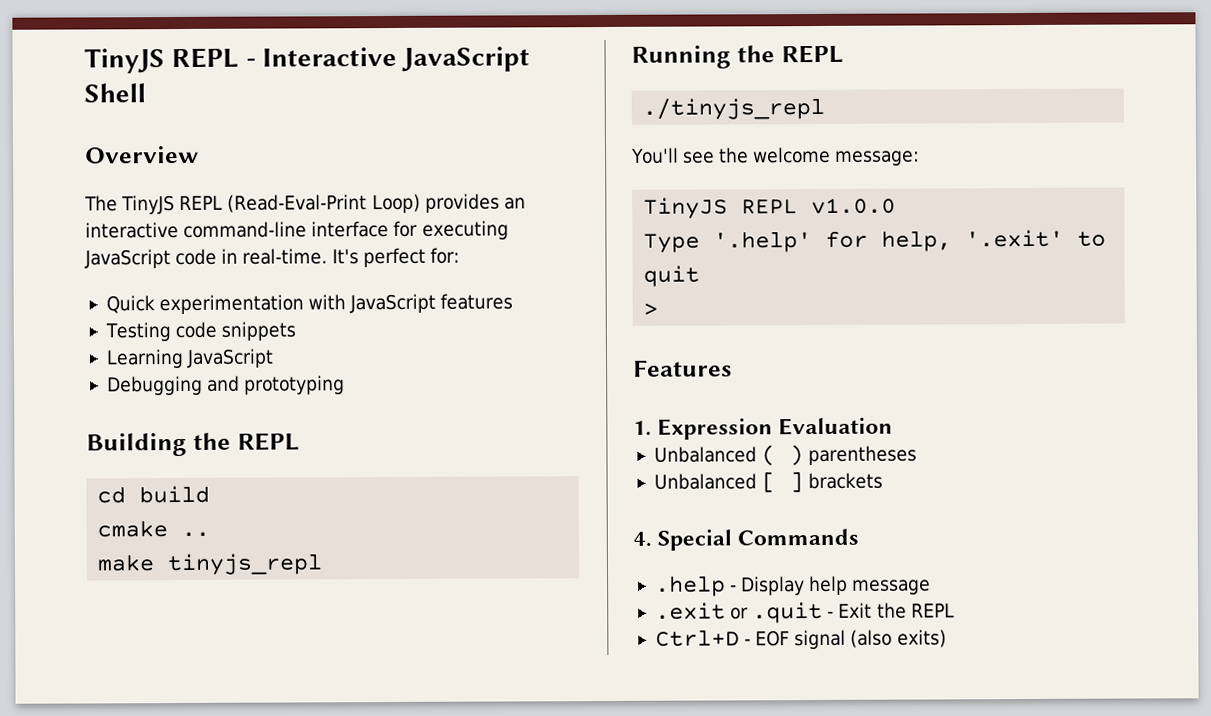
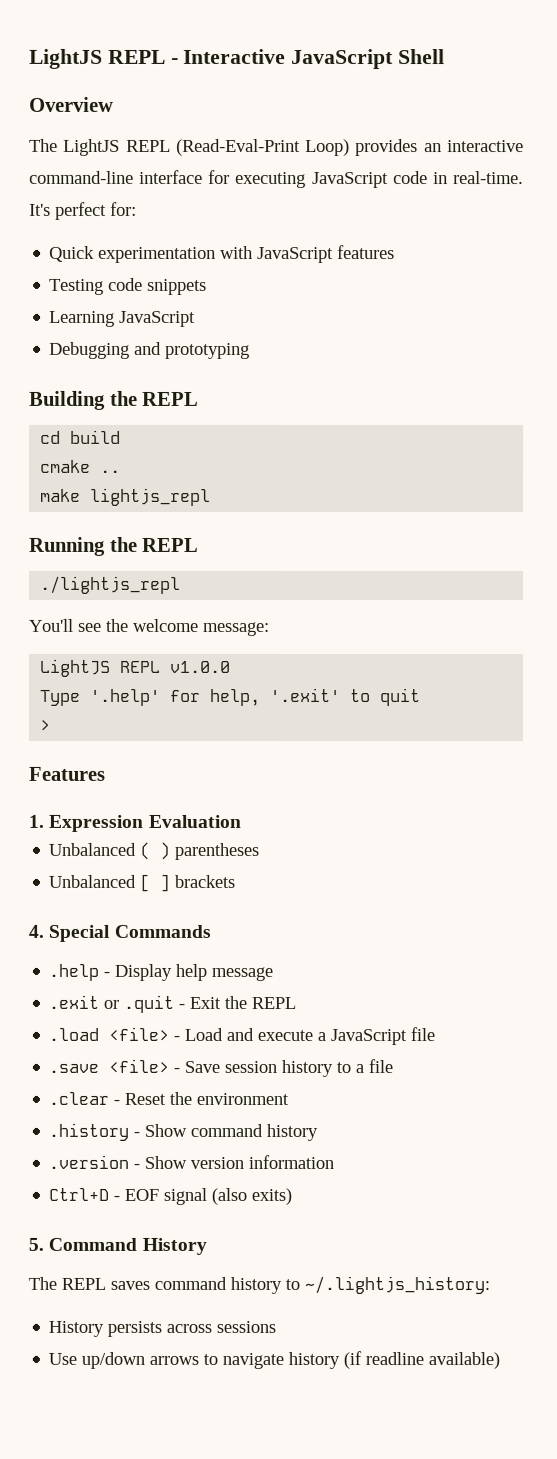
[84,48,165,74] TinyJS -> [29,48,103,69] LightJS
[121,195,176,215] TinyJS -> [63,138,121,156] LightJS
[167,553,324,576] tinyjs_repl -> [90,487,212,506] lightjs_repl
[642,97,826,120] ./tinyjs_repl -> [40,575,182,594] ./lightjs_repl
[643,197,729,219] TinyJS -> [40,658,112,677] LightJS
(955, 610) none -> [48,1026,436,1046] [48,1058,394,1078] [48,1091,290,1106] [48,1122,319,1142] [48,1154,335,1170] // .load <file> - Load and execute a JavaScript file // .save <file> - Save session history to a file // .clear - Reset the environment // .history - Show command history // .version - Show version information
(947, 638) none -> [28,1237,207,1255] [28,1276,490,1295] [48,1320,277,1337] [48,1351,501,1370] // 5. Command History // The REPL saves command history to ~/.lightjs_history: // History persists across sessions // Use up/down arrows to navigate history (if readline available)

